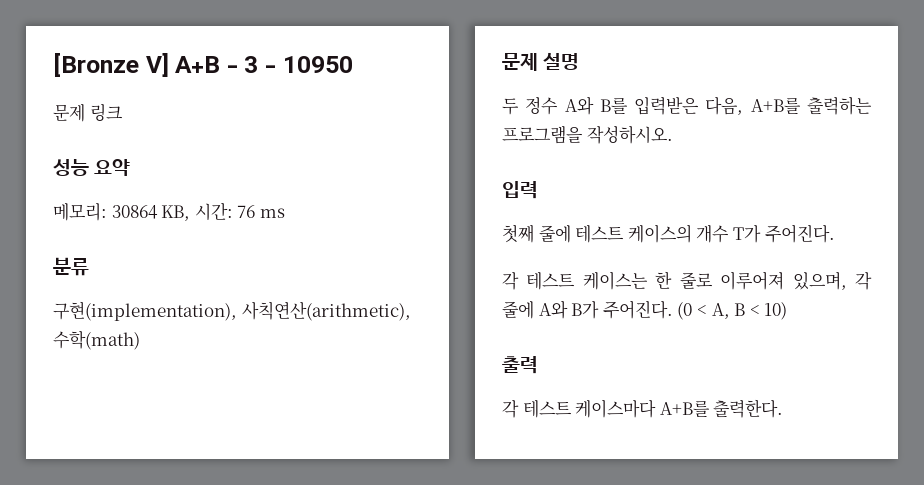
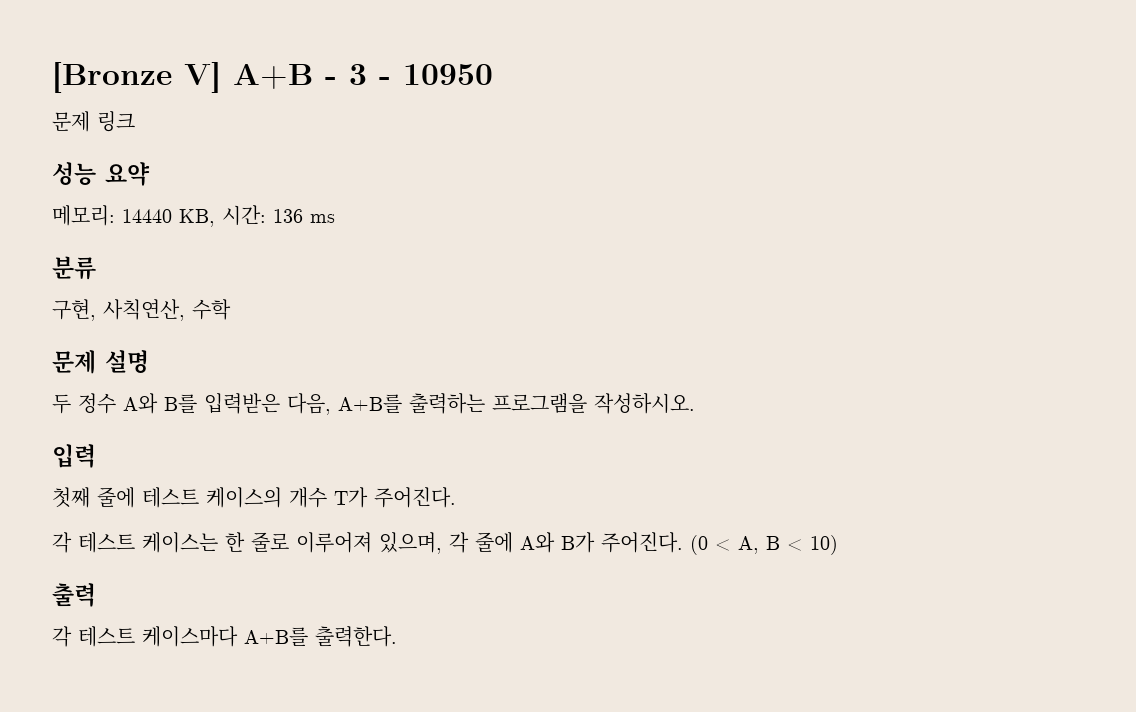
[111,205,158,219] 30864 -> [122,209,172,223] 14440
[237,205,256,218] 76 -> [273,209,303,223] 136
[53,301,411,321] [53,330,140,350] 구현(implementation), 사칙연산(arithmetic), 수학(math) -> [52,299,231,321] 구현, 사칙연산, 수학

